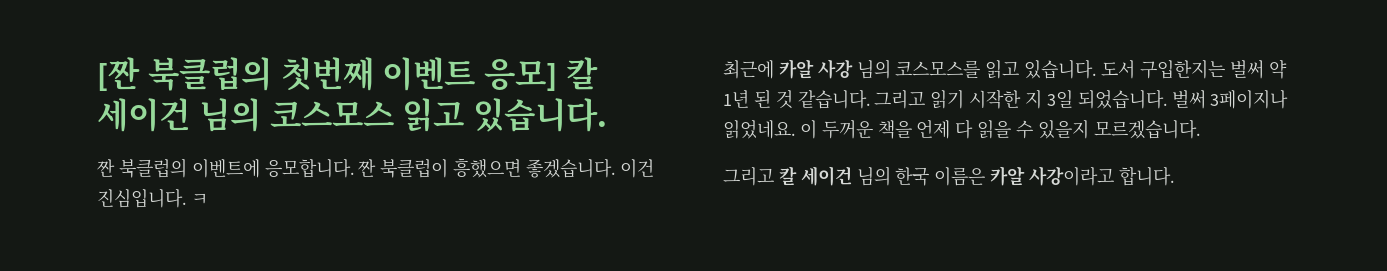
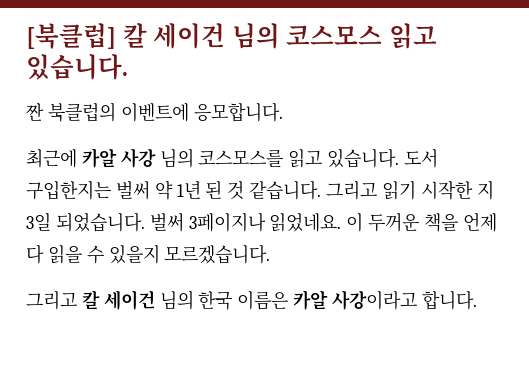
[97,57,558,91] [짠 북클럽의 첫번째 이벤트 응모] -> [26,23,116,49] [북클럽]
[358,158,654,178] [97,188,208,208] 짠 북클럽이 흥했으면 좋겠습니다. 이건 진심입니다. ㅋ -> (283, 112) none

